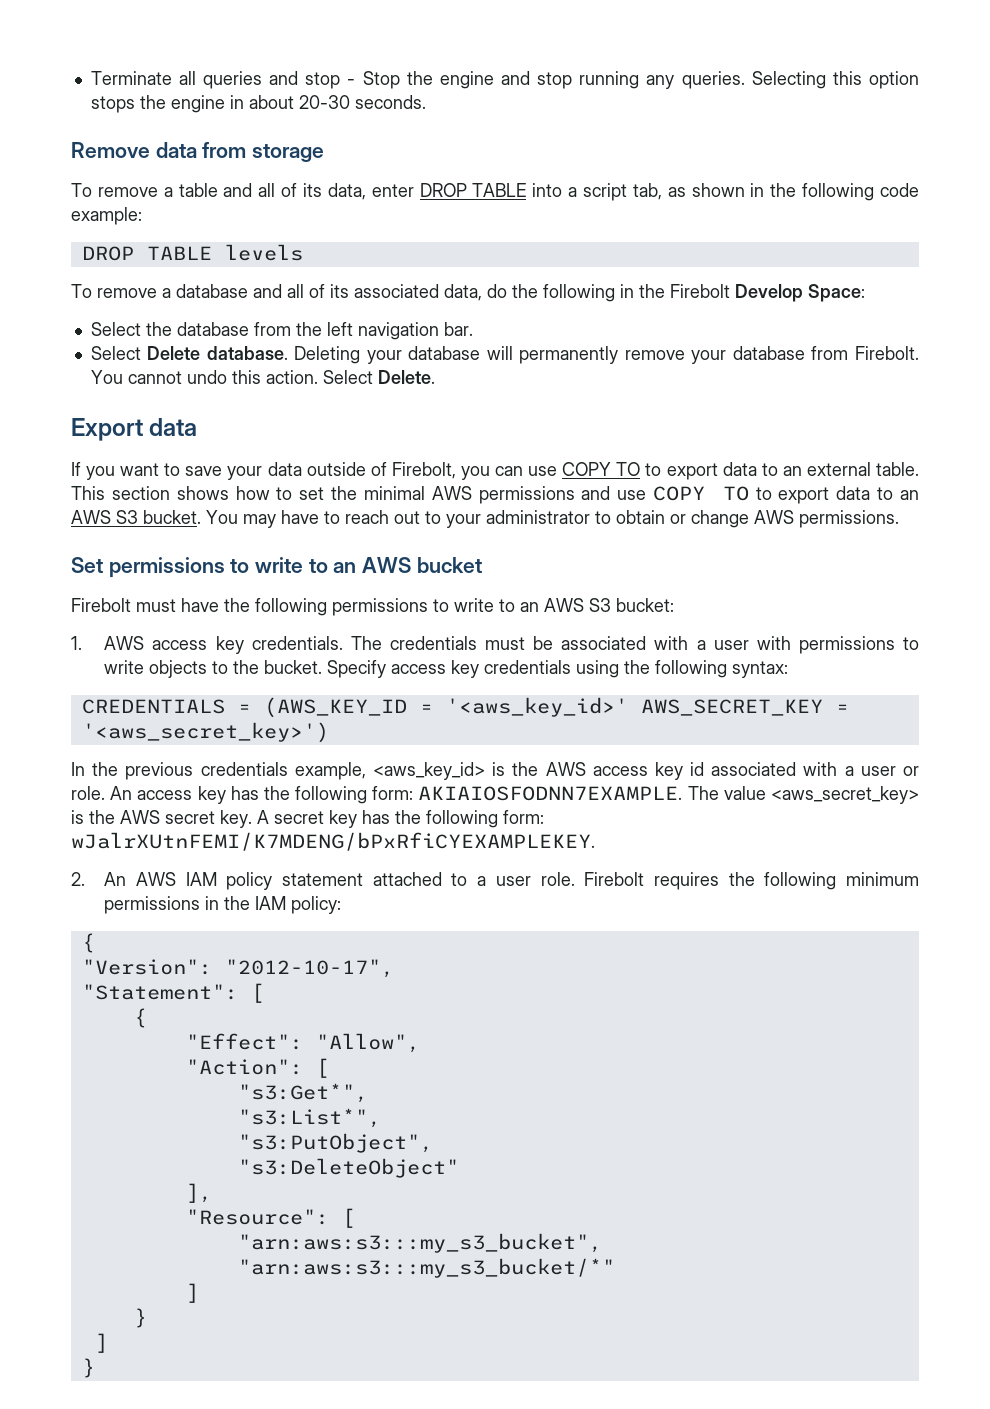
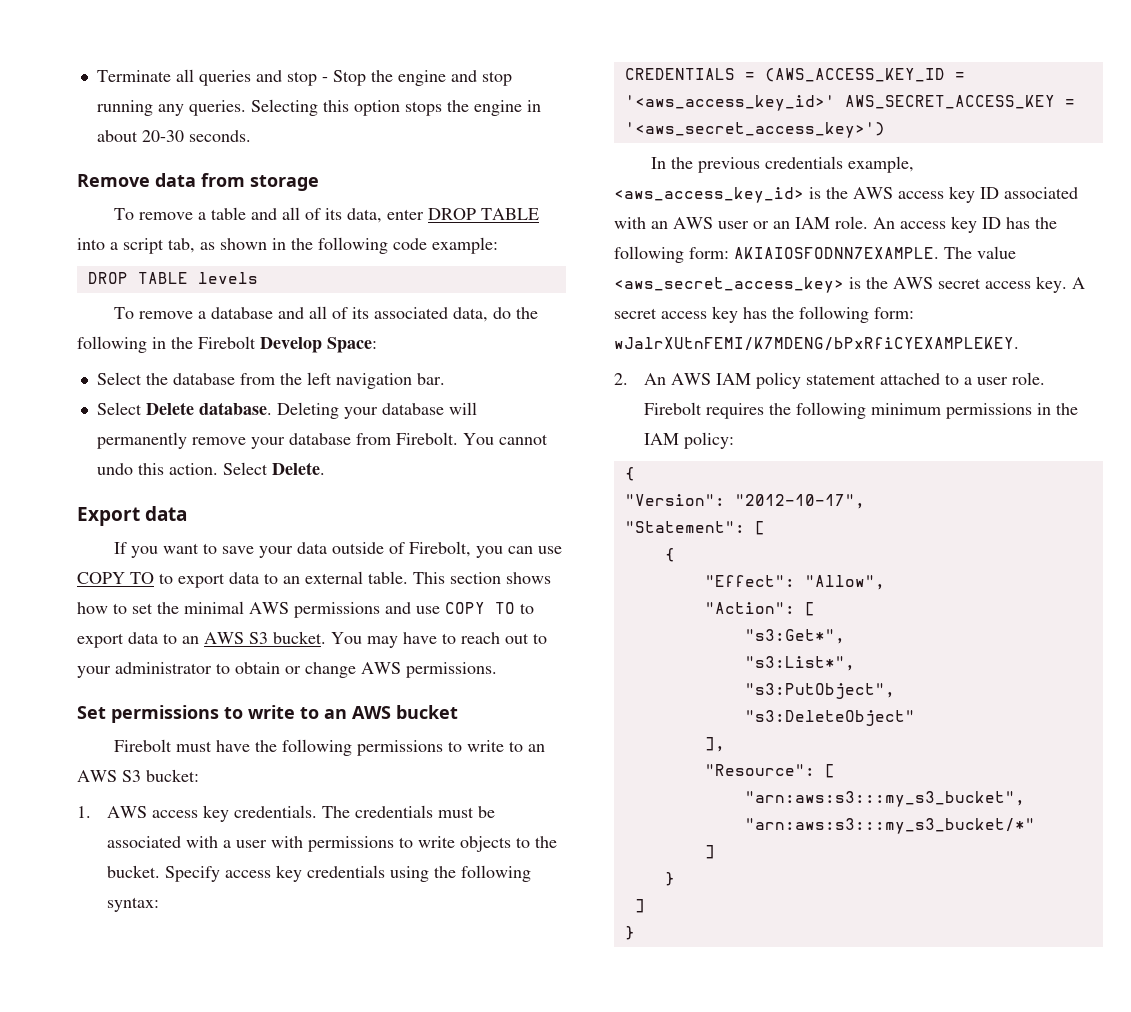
[263,697,849,718] [81,722,329,743] (AWS_KEY_ID = '<aws_key_id>' AWS_SECRET_KEY = '<aws_secret_key>') -> [764,68,965,82] [624,95,1075,111] [624,122,885,138] (AWS_ACCESS_KEY_ID = '<aws_access_key_id>' AWS_SECRET_ACCESS_KEY = '<aws_secret_access_key>')
[372,762,485,780] <aws_key_id> -> [614,187,804,203] <aws_access_key_id>
[690,762,919,776] id associated with a user or -> [980,187,1078,199] [614,217,830,229] ID associated with an AWS user or an IAM
(226, 795) none -> [982,217,1001,229] ID
[770,786,919,804] <aws_secret_key> -> [614,277,844,293] <aws_secret_access_key>
(215, 817) none -> [985,281,1031,289] access
(324, 817) none -> [661,311,707,319] access

